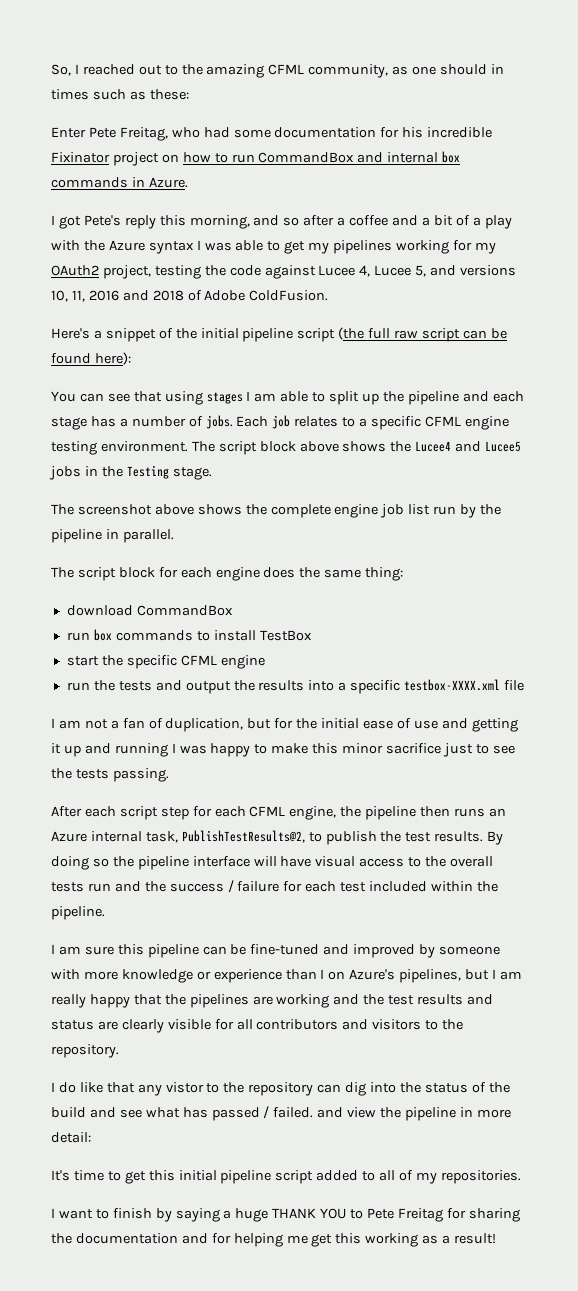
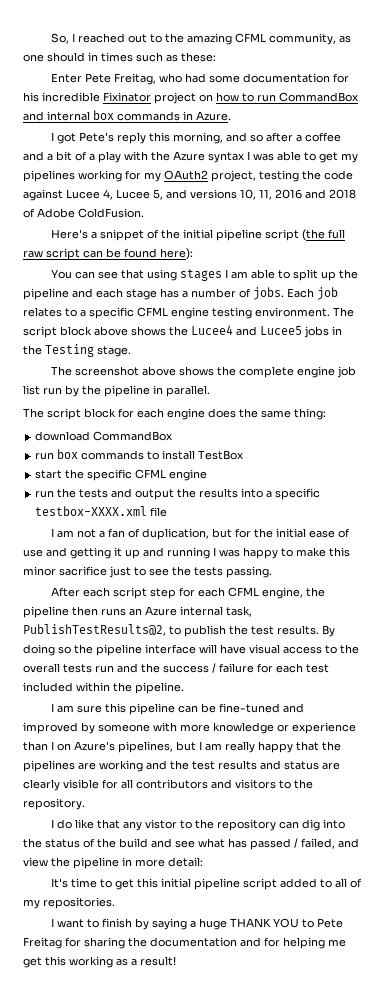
[273,1107,314,1118] failed. -> [301,838,335,849] failed,

